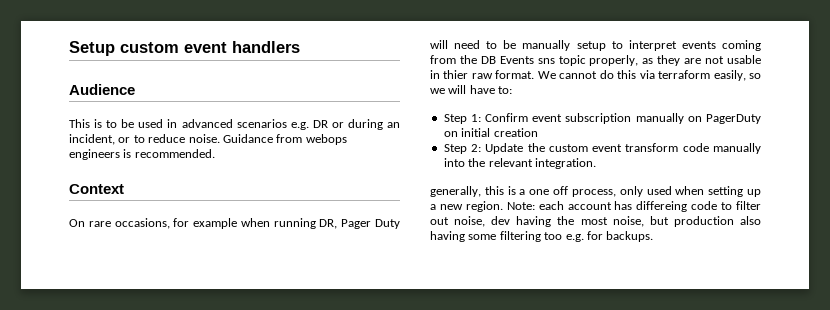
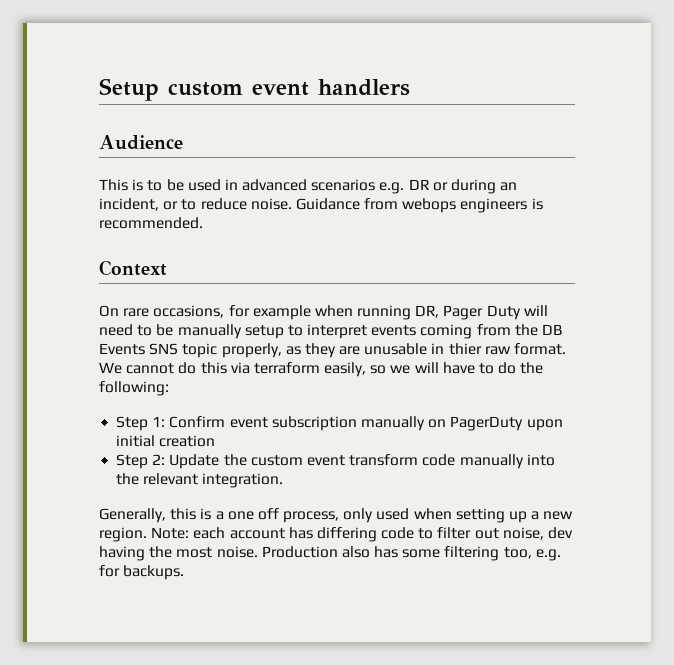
[537,58,555,64] sns -> [149,343,179,355] SNS
[705,55,761,64] not usable -> [364,343,428,355] unusable
[498,86,513,94] to: -> [479,362,544,374] [99,381,169,396] to do the following:
[443,131,458,137] on -> [526,419,563,431] upon
[430,186,481,197] generally, -> [99,508,166,523] Generally,
[636,201,688,212] differeing -> [316,527,377,542] differing
[612,216,761,227] [430,231,465,242] noise, but production also having -> [216,546,399,558] noise. Production also has
[544,232,563,240] too -> [503,547,532,559] too,

